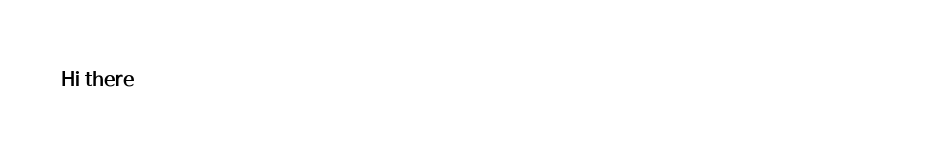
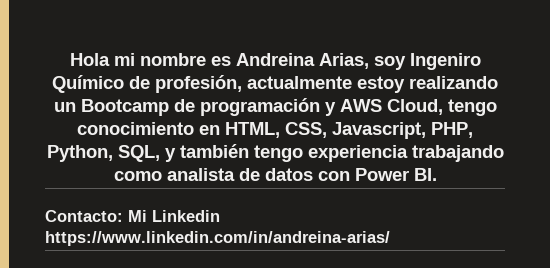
[61,71,135,87] Hi there -> [69,53,481,70] [52,75,498,93] [53,98,497,116] [77,122,473,139] [46,144,504,162] [113,168,437,181] [45,210,220,222] [45,231,390,246] Hola mi nombre es Andreina Arias, soy Ingeniro Químico de profesión, actualmente estoy realizando un Bootcamp de programación y AWS Cloud, tengo conocimiento en HTML, CSS, Javascript, PHP, Python, SQL, y también tengo experiencia trabajando como analista de datos con Power BI. // Contacto: Mi Linkedin https://www.linkedin.com/in/andreina-arias/

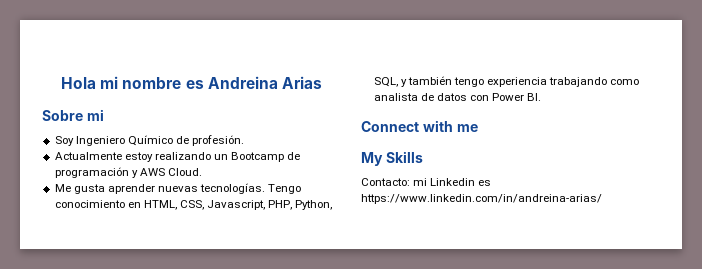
[318,53,481,70] [52,75,352,93] Arias, soy Ingeniro Químico de profesión, actualmente -> [281,76,322,89] [42,109,104,121] [54,135,245,146] [54,152,122,160] Arias // Sobre mi // Soy Ingeniero Químico de profesión. // Actualmente
[386,99,497,116] Cloud, tengo -> [167,168,202,176] [54,183,302,194] Cloud. // Me gusta aprender nuevas tecnologías. Tengo
[45,210,220,222] Contacto: Mi Linkedin -> [361,120,478,132] [361,151,423,166] [361,178,492,186] Connect with me // My Skills // Contacto: mi Linkedin es

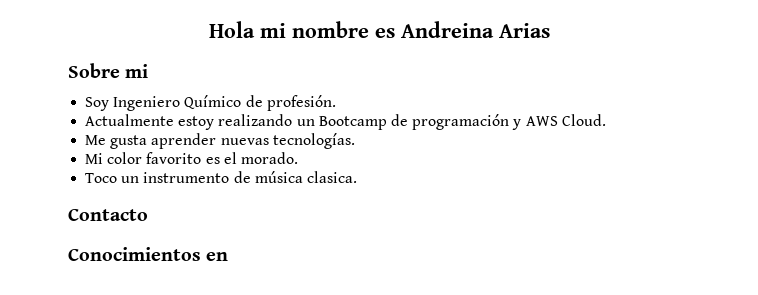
[268,184,302,194] [54,200,333,210] [373,76,640,87] [373,93,542,101] [361,120,478,132] [361,151,423,166] [361,178,492,186] [361,194,602,204] Tengo conocimiento en HTML, CSS, Javascript, PHP, Python, SQL, y también tengo experiencia trabajando como analista de datos con Power BI. // Connect with me // My Skills // Contacto: mi Linkedin es https://www.linkedin.com/in/andreina-arias/ -> [85,152,298,164] [85,171,357,183] [68,208,148,221] [68,247,229,261] // Mi color favorito es el morado. // Toco un instrumento de música clasica. // Contacto // Conocimientos en

